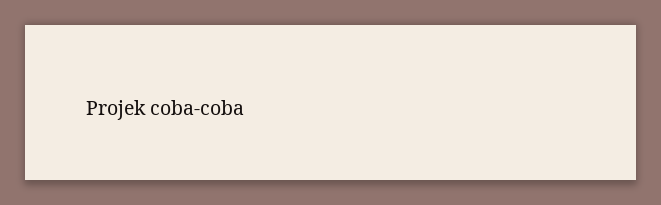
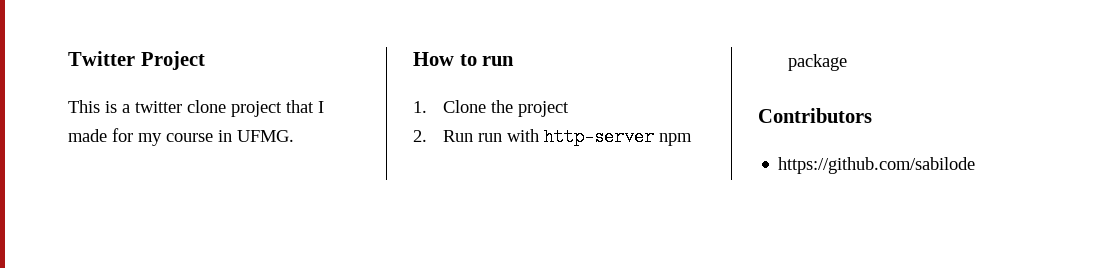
[86,100,245,120] Projek coba-coba -> [68,51,205,70] [68,100,324,117] [68,128,294,146] [413,52,515,66] [413,100,570,117] [413,128,693,146] [788,54,848,71] [758,108,872,123] [778,157,976,174] Twitter Project // This is a twitter clone project that I made for my course in UFMG. // How to run // 1. Clone the project // 2. Run run with http-server npm package // Contributors // https://github.com/sabilode

